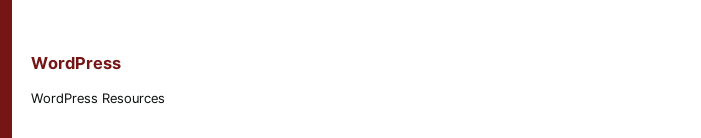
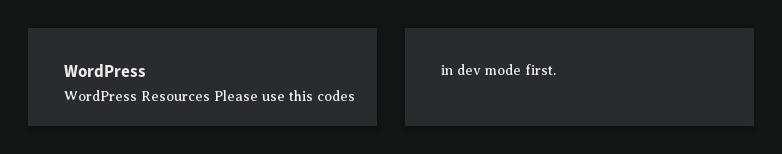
(165, 98) none -> [214,90,355,101] [441,64,556,75] Please use this codes in dev mode first.

